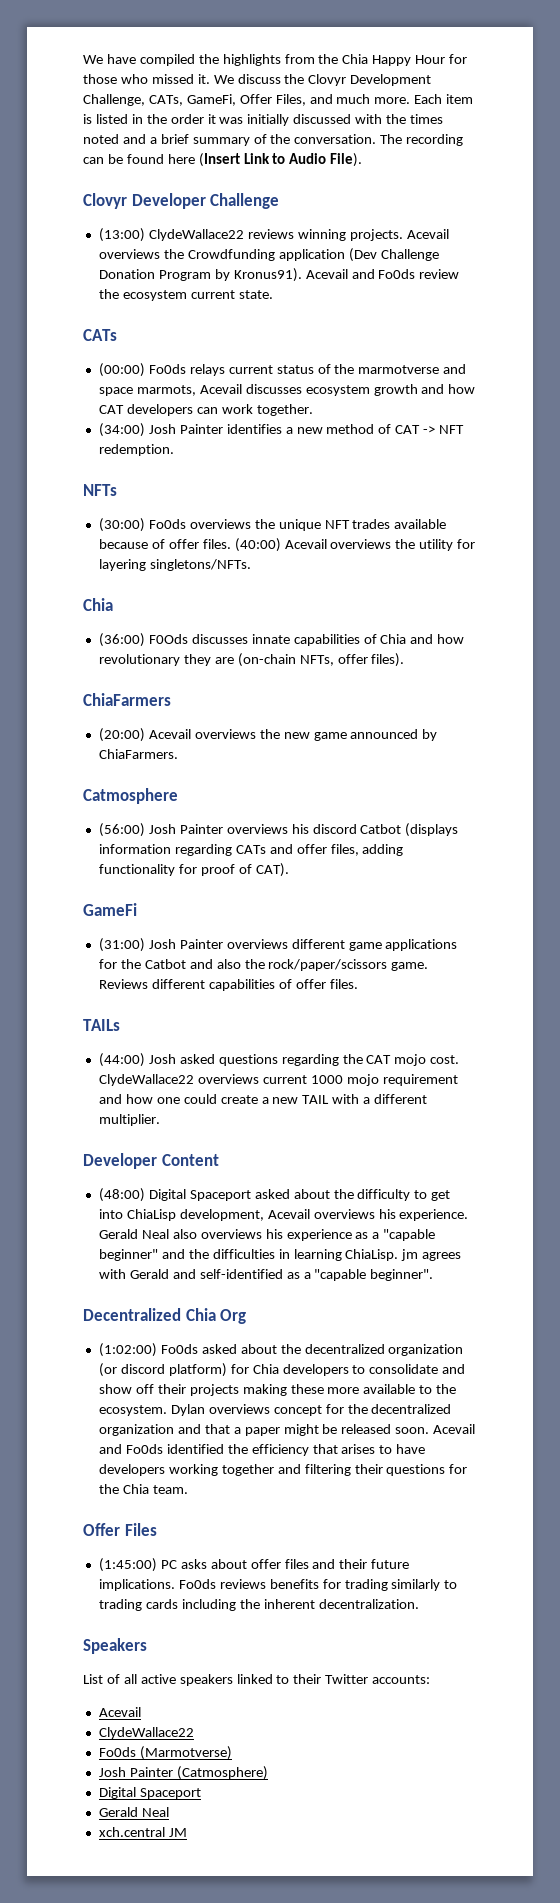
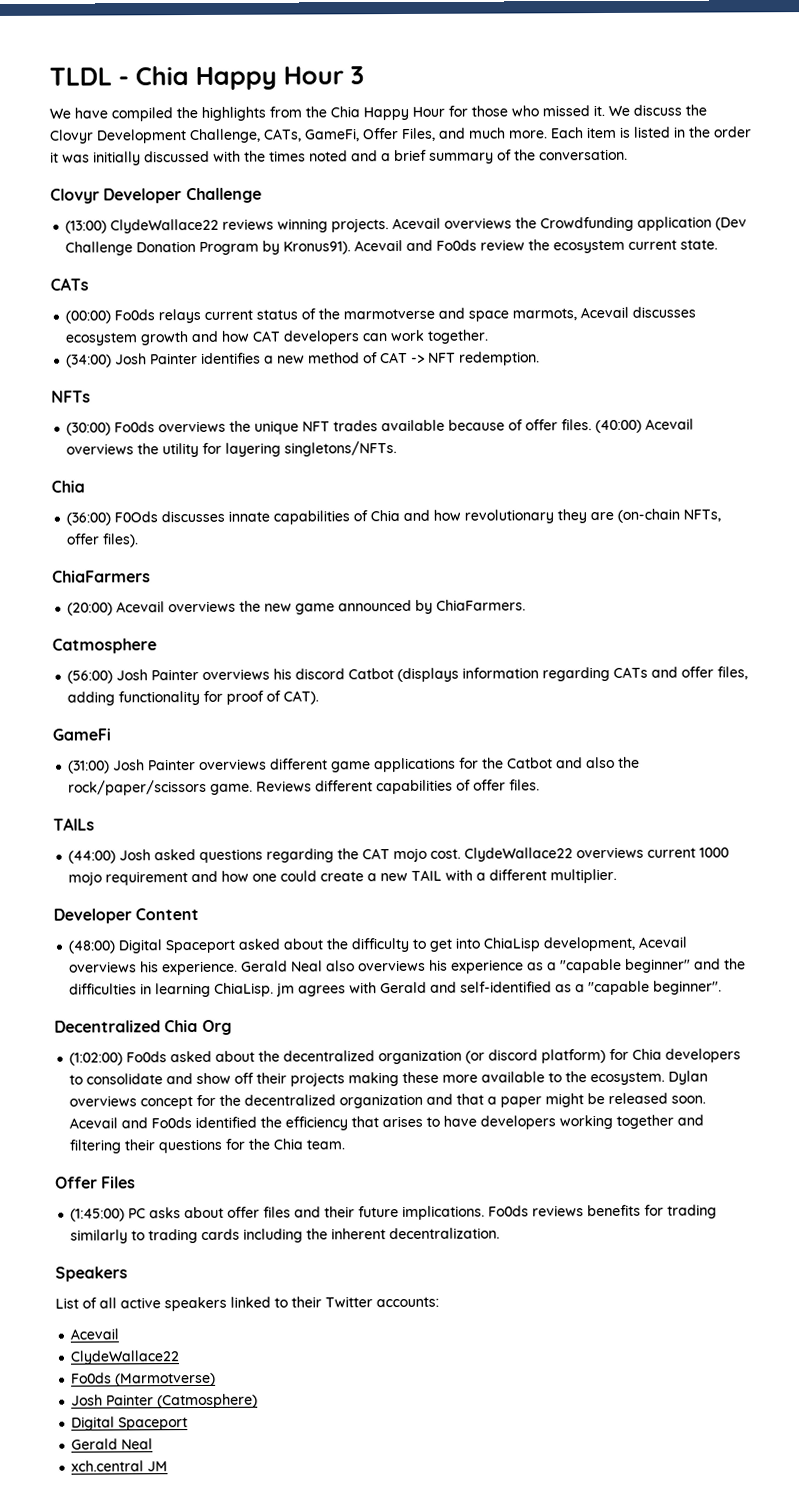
(83, 59) none -> [49,66,364,91] TLDL - Chia Happy Hour 3 //
[380,134,464,146] [83,153,363,167] The recording can be found here (Insert Link to Audio File). -> (628, 154) none

